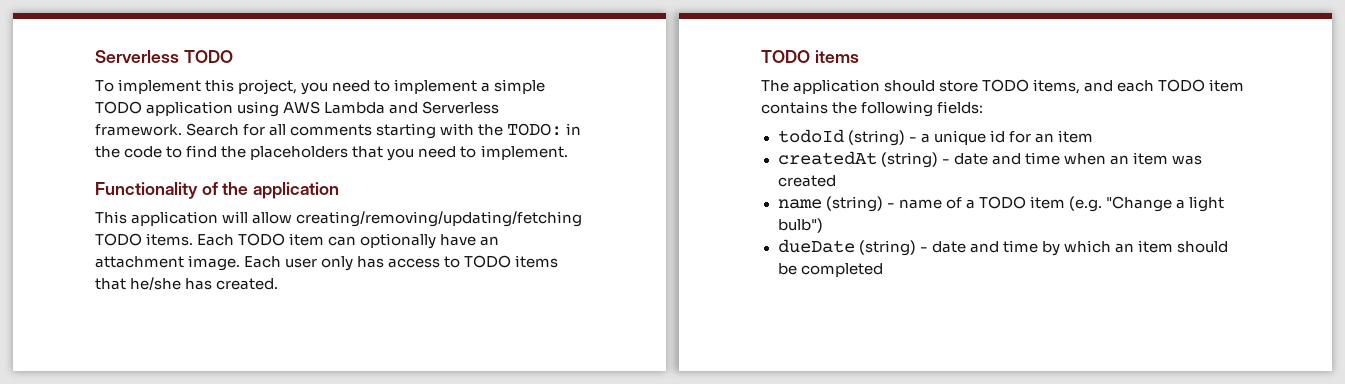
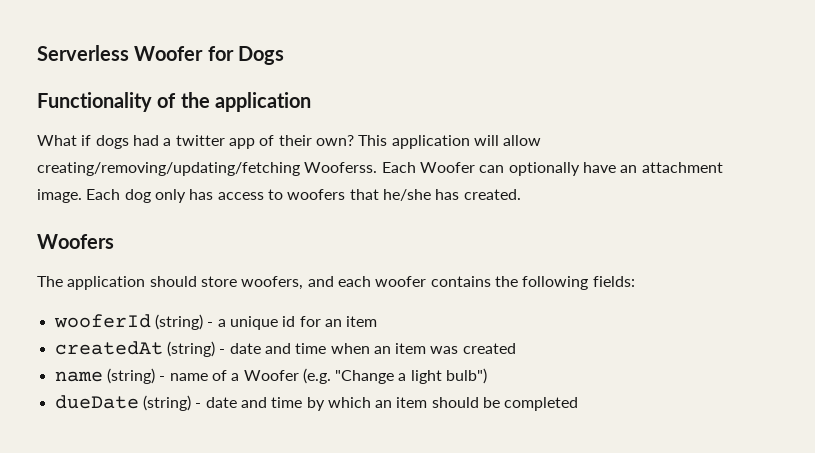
[95,50,233,63] [95,79,546,95] [95,101,500,117] [95,123,582,139] [95,145,568,161] [95,182,340,199] Serverless TODO // To implement this project, you need to implement a simple TODO application using AWS Lambda and Serverless framework. Search for all comments starting with the TODO: in the code to find the placeholders that you need to implement. // Functionality of the application // -> [37,45,285,65] [37,92,312,112] [37,135,354,149] Serverless Woofer for Dogs // Functionality of the application // What if dogs had a twitter app of their own?
[95,233,325,246] TODO items. Each TODO item -> [304,162,475,173] Wooferss. Each Woofer
[285,258,318,268] user -> [124,189,151,203] dog
[464,255,559,268] TODO items -> [287,189,346,200] woofers
[761,50,859,63] TODO items -> [37,234,114,249] Woofers
[982,79,1245,94] TODO items, and each TODO item -> [241,276,427,290] woofers, and each woofer
[777,129,844,143] todoId -> [53,314,151,328] wooferId
[978,196,1065,209] TODO item -> [243,370,299,381] Woofer

